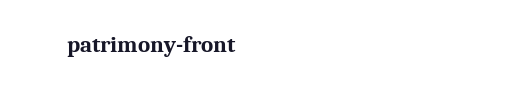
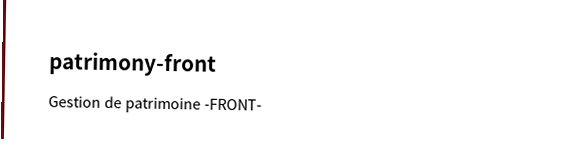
(236, 46) none -> [48,95,262,114] // Gestion de patrimoine -FRONT-

